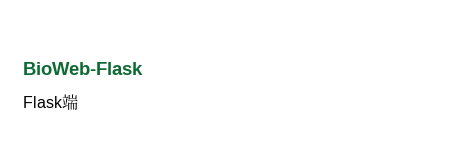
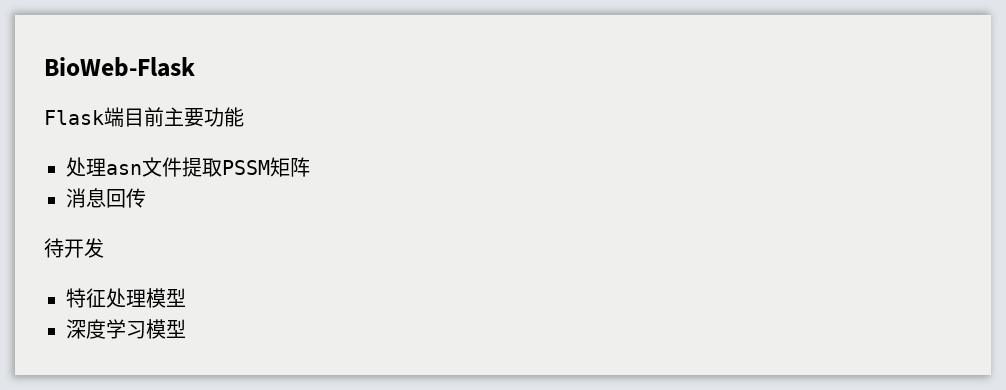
(78, 102) none -> [124,107,244,127] [66,157,310,177] [66,188,146,208] [44,238,104,258] [66,288,186,308] [66,319,186,339] 目前主要功能 // 处理asn文件提取PSSM矩阵 // 消息回传 // 待开发 // 特征处理模型 // 深度学习模型

